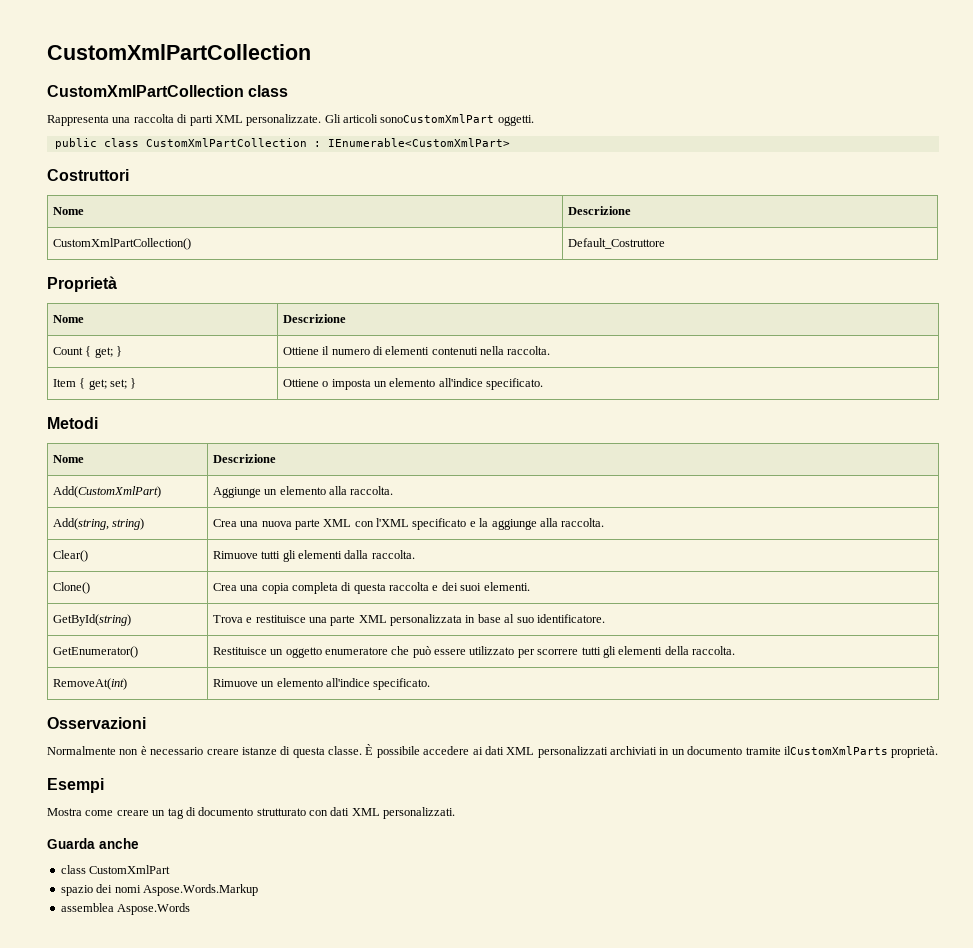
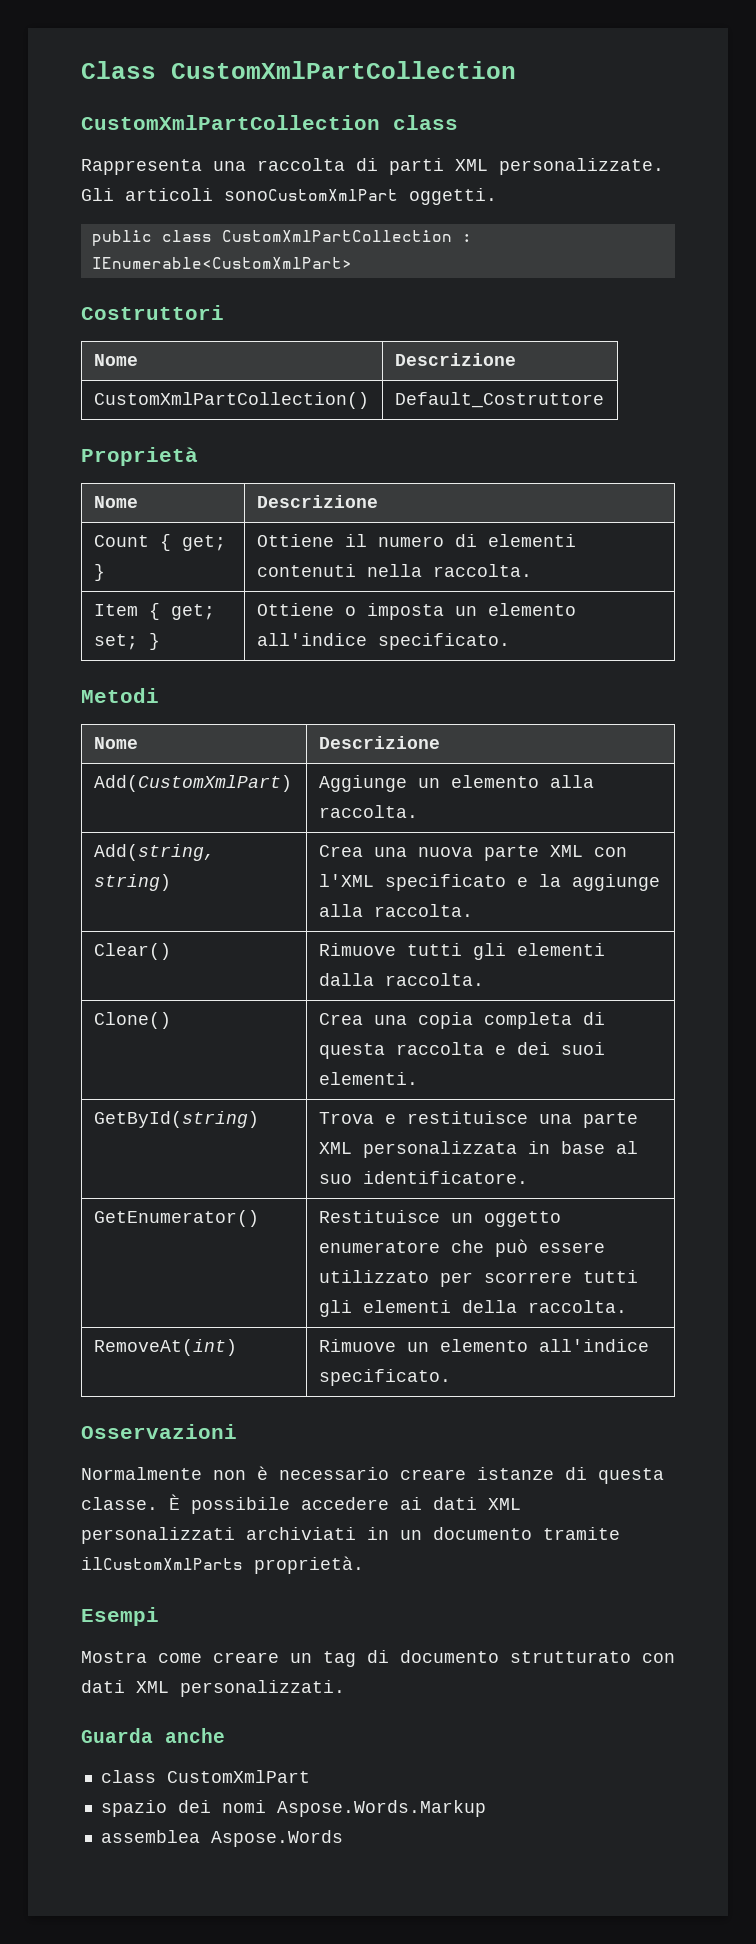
(47, 52) none -> [81,61,156,79] Class

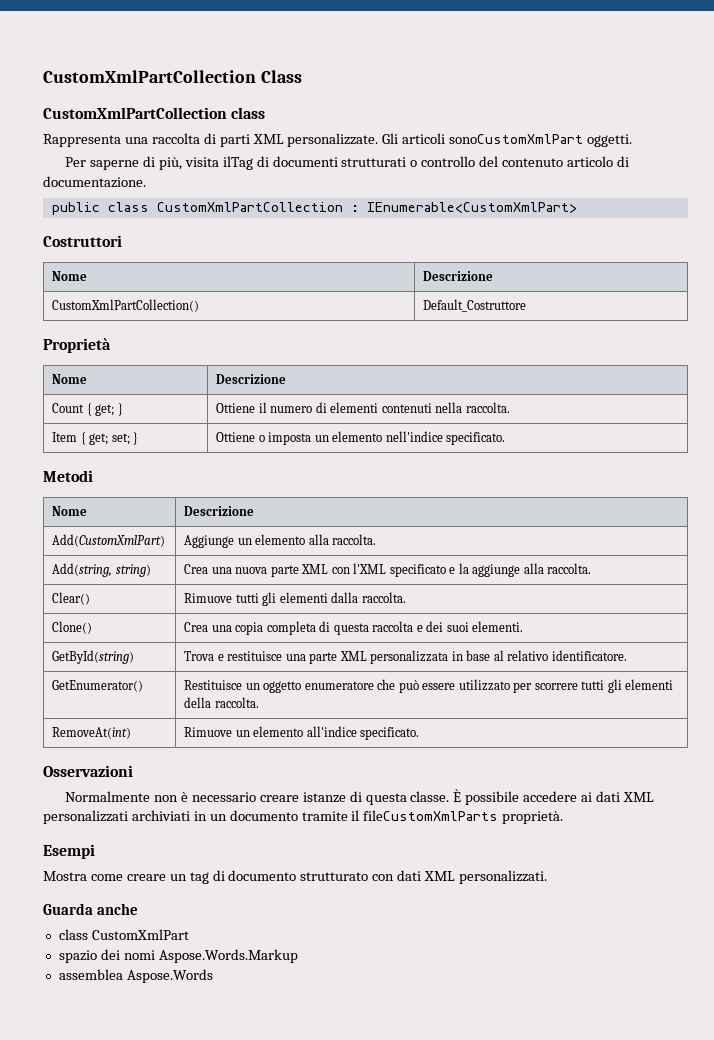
(81, 70) none -> [43,70,256,83] CustomXmlPartCollection
[171,61,516,79] CustomXmlPartCollection -> (302, 76) none
(497, 196) none -> [65,156,629,170] [43,176,146,188] // Per saperne di più, visita ilTag di documenti strutturati o controllo del contenuto articolo di documentazione.
[256,633,367,646] all'indice -> [385,431,443,442] nell'indice
[318,1174,352,1184] suo -> [507,650,549,661] relativo
[81,1557,243,1570] ilCustomXmlParts -> [351,810,499,821] il fileCustomXmlParts

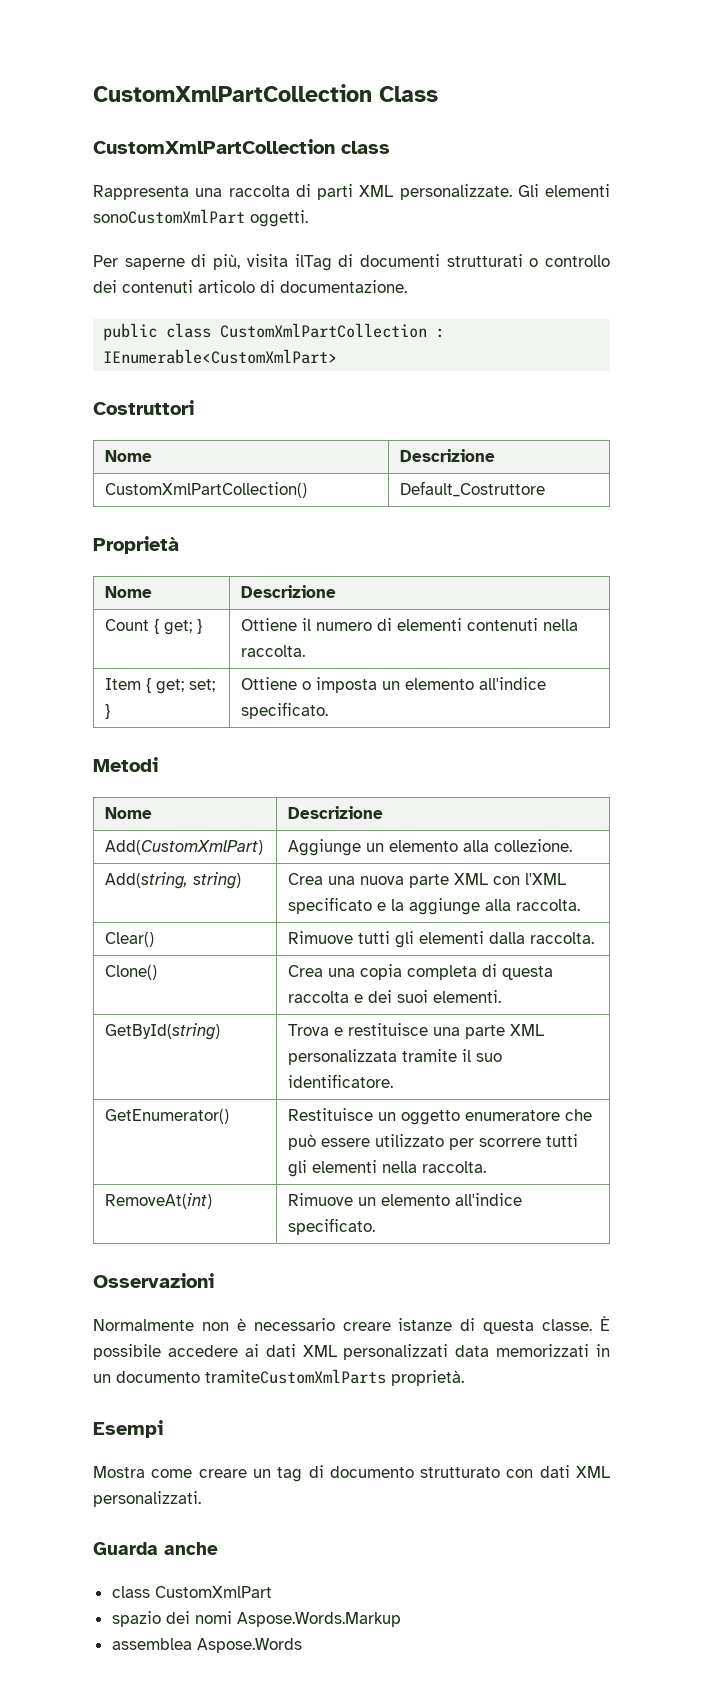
[402,133,446,144] articoli -> [545,184,610,197] elementi
[479,156,564,167] del contenuto -> [93,280,193,293] dei contenuti
[385,431,443,442] nell'indice -> [479,677,547,690] all'indice
[332,534,377,545] raccolta. -> [494,839,573,852] collezione.
[451,650,549,661] in base al relativo -> [402,1049,503,1062] tramite il suo
[184,697,212,708] della -> [382,1161,418,1173] nella
[131,810,190,821] archiviati -> [455,1344,590,1357] data memorizzati
[301,810,499,821] tramite il fileCustomXmlParts -> [205,1369,386,1384] tramiteCustomXmlParts

